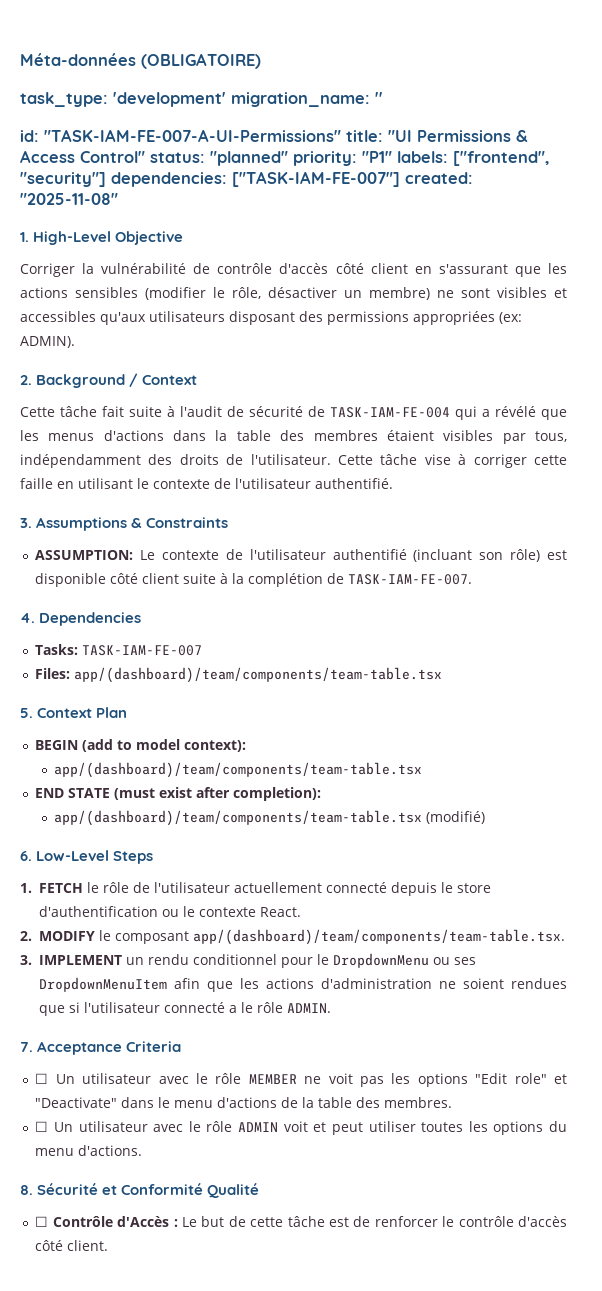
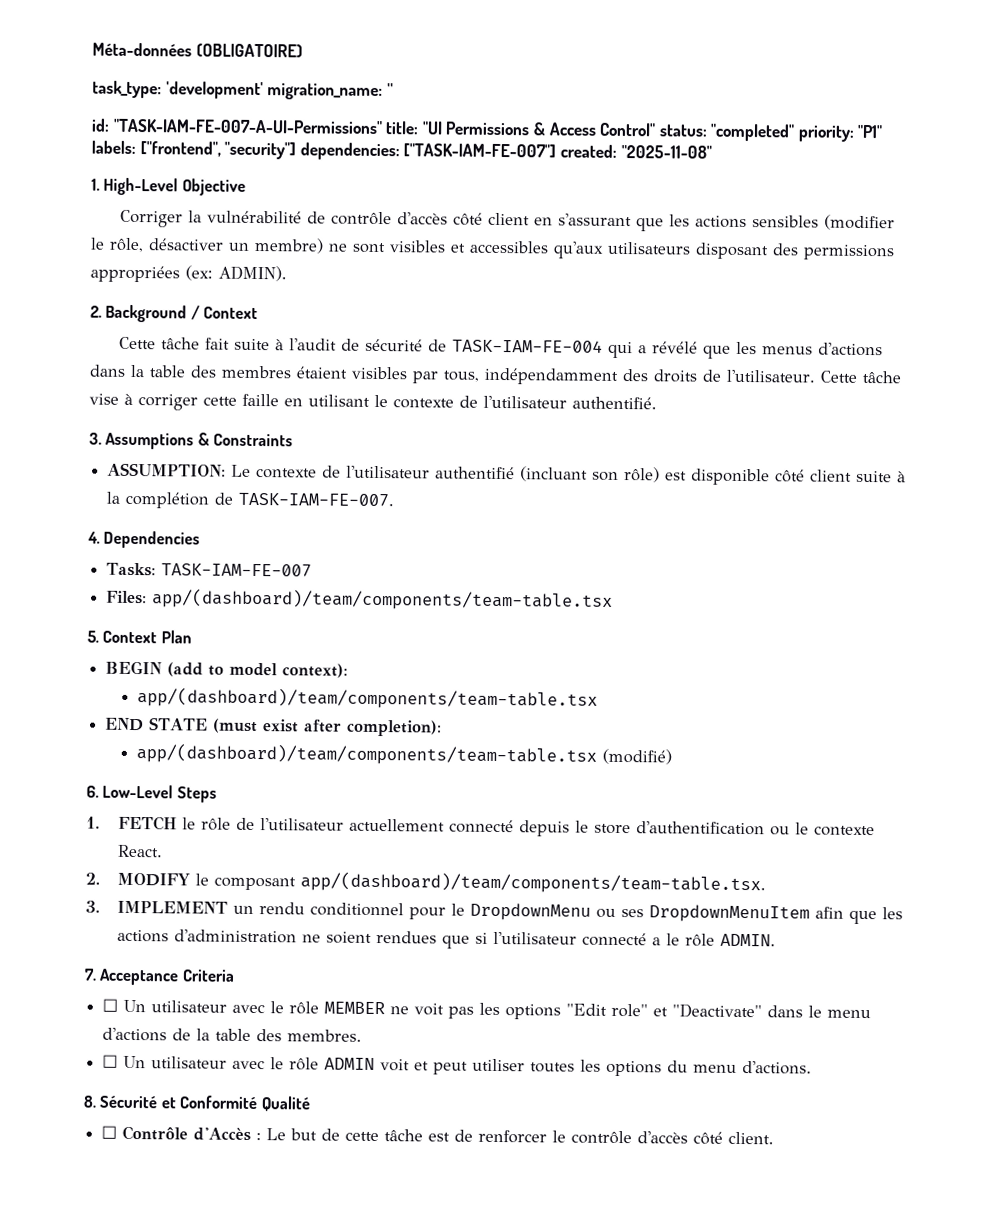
[210,151,288,166] "planned" -> [710,123,796,142] "completed"

